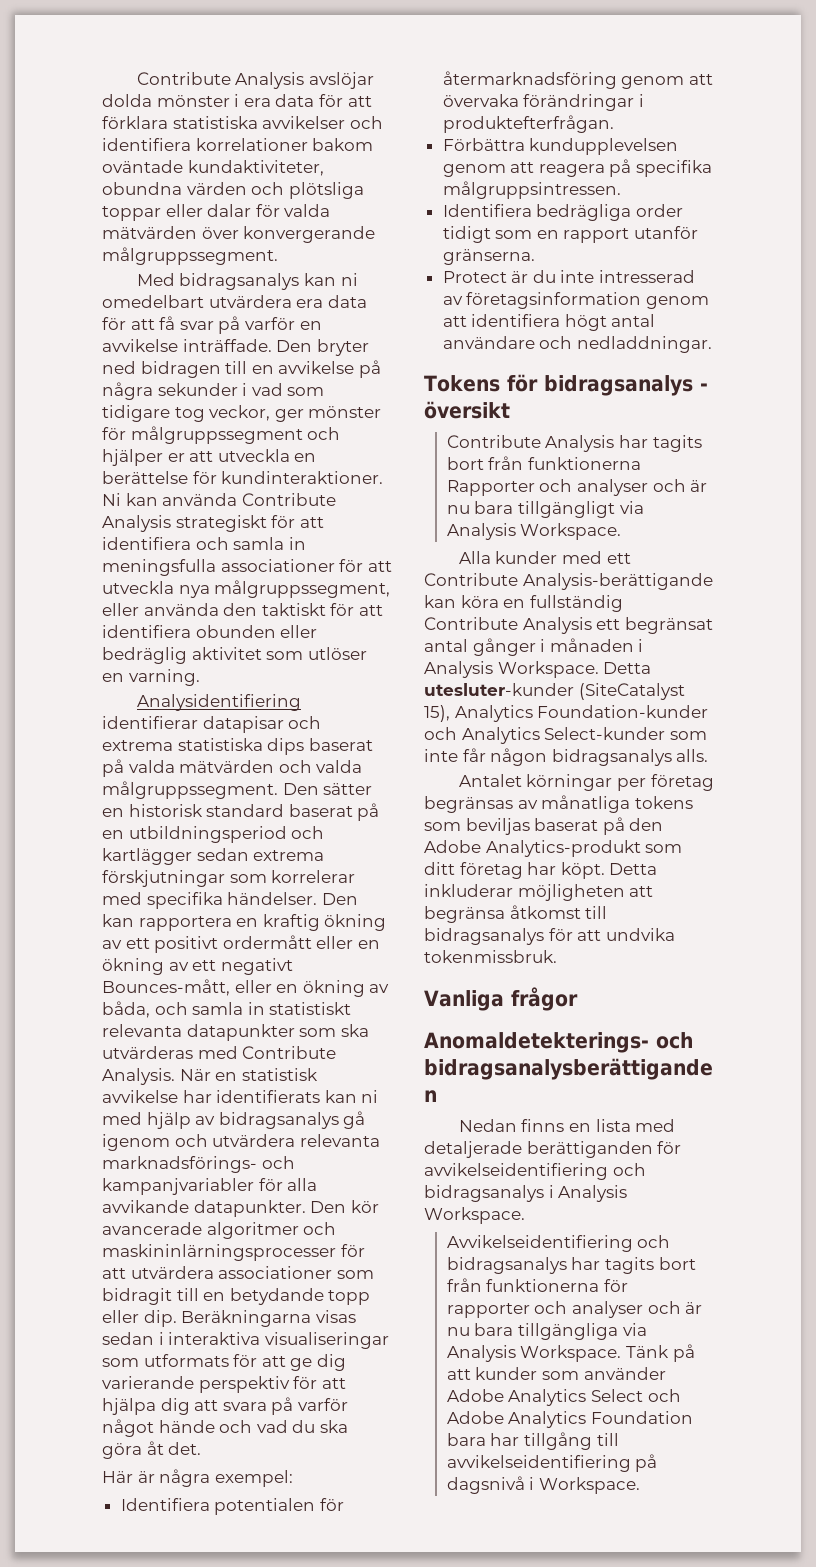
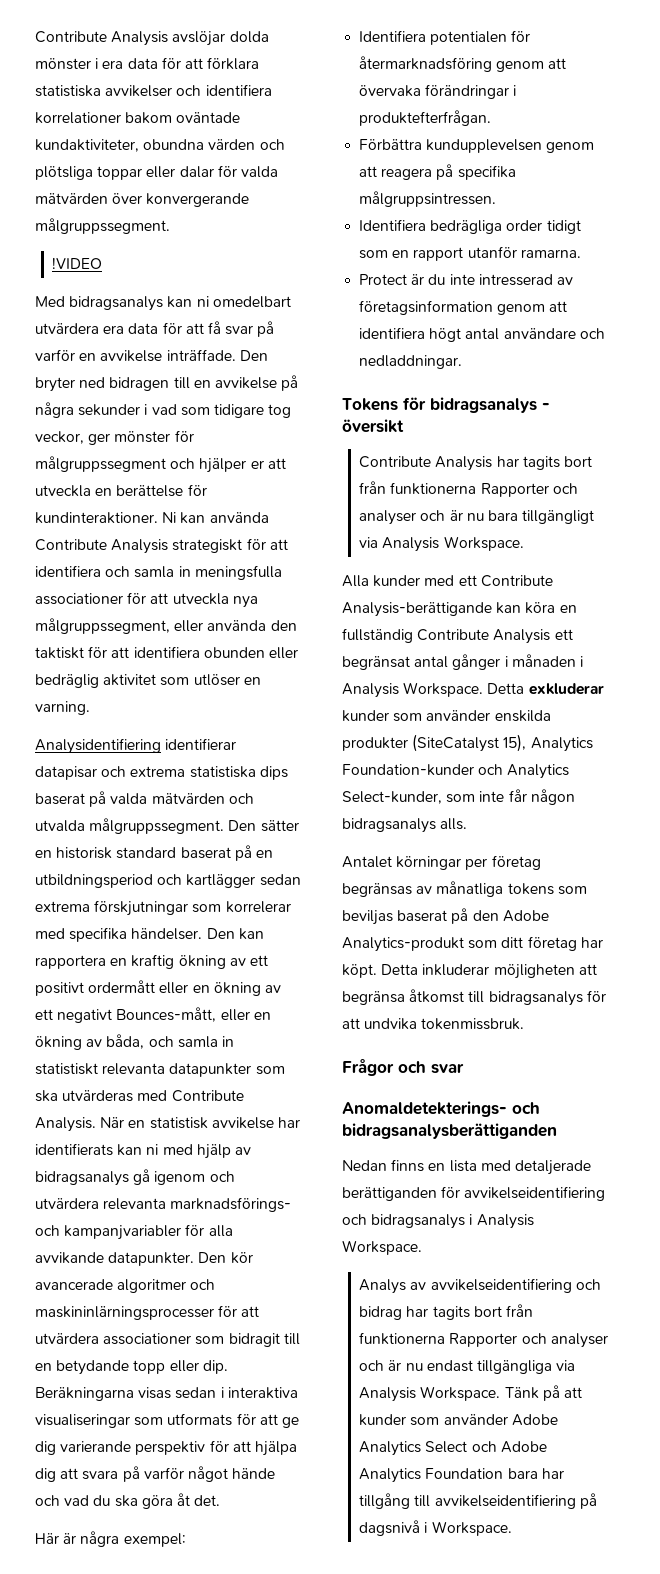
(278, 256) none -> [52,257,103,269] // !VIDEO
[316,760,363,773] valda -> [35,820,85,832] utvalda
[442,249,535,265] gränserna. -> [520,249,581,258] ramarna.
[424,683,574,696] utesluter-kunder -> [528,683,604,695] [342,710,551,722] [342,737,408,751] exkluderar kunder som använder enskilda produkter
[544,727,666,740] Select-kunder -> [342,791,442,804] Select-kunder,
[424,987,578,1011] Vanliga frågor -> [342,1059,464,1076] Frågor och svar
[446,1235,671,1252] [446,1257,696,1274] [446,1278,628,1292] [446,1301,703,1318] [446,1323,514,1336] Avvikelseidentifiering och bidragsanalys har tagits bort från funktionerna för rapporter och analyser och är nu bara -> [359,1278,601,1294] [359,1304,533,1320] [359,1332,608,1348] [359,1360,473,1372] Analys av avvikelseidentifiering och bidrag har tagits bort från funktionerna Rapporter och analyser och är nu endast

